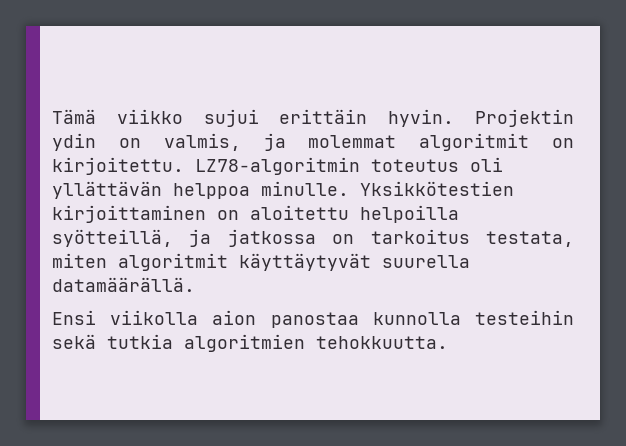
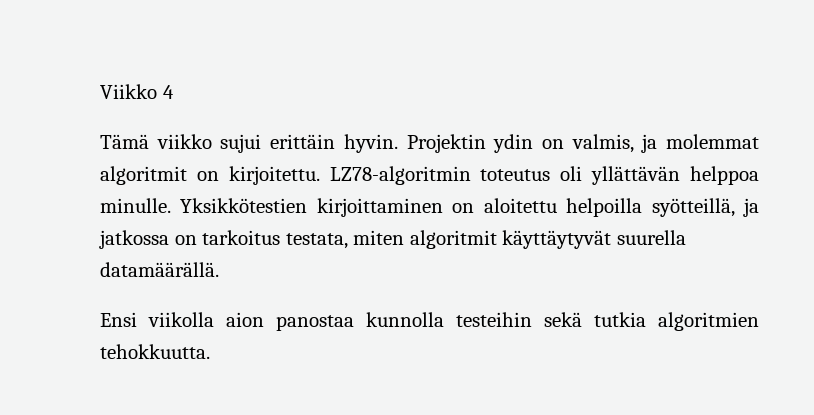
(52, 116) none -> [100,84,174,99] Viikko 4 //

